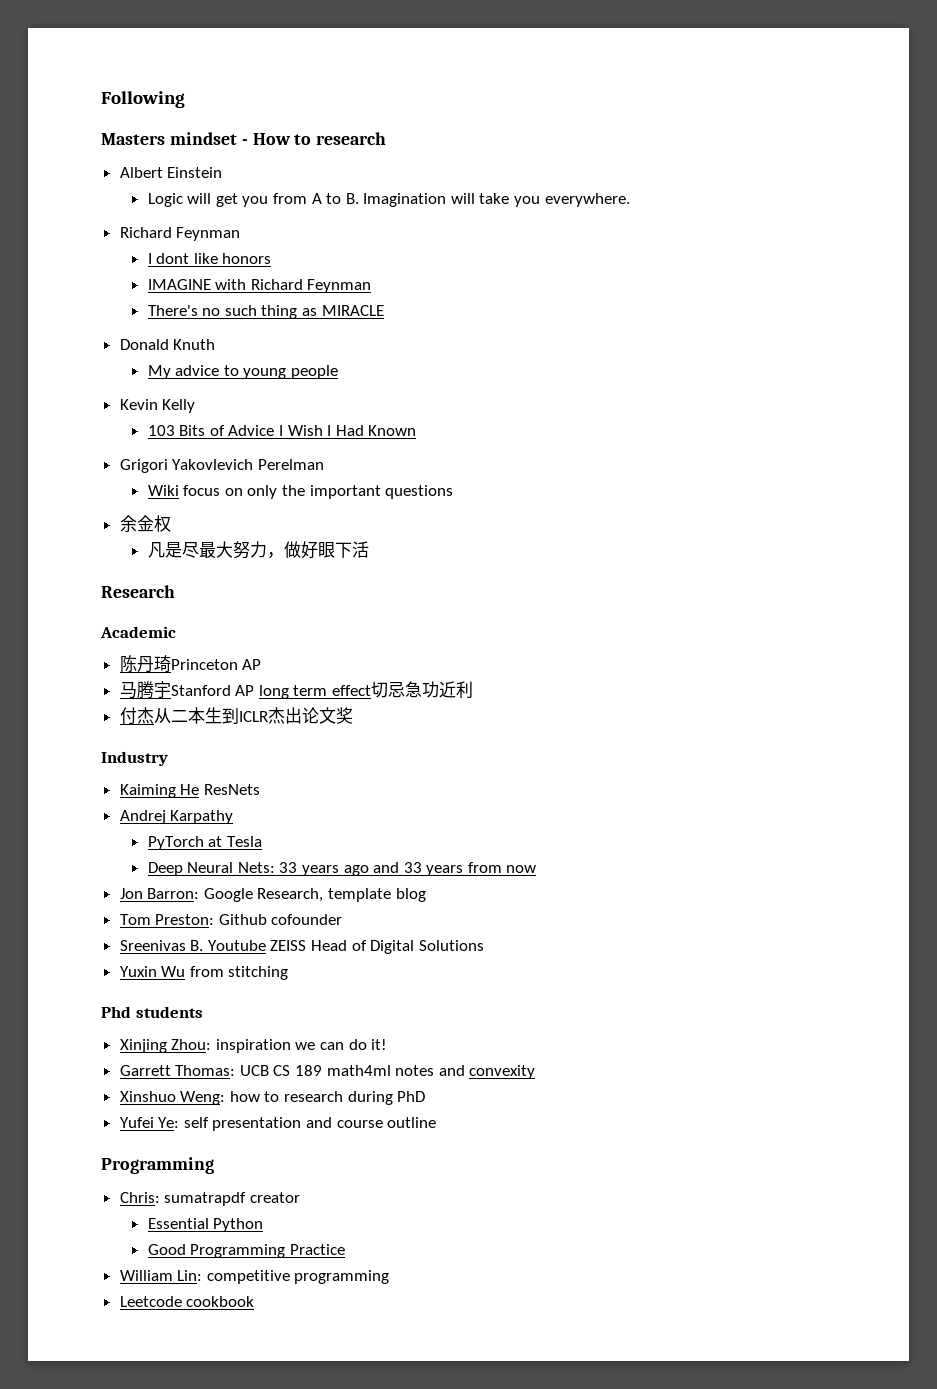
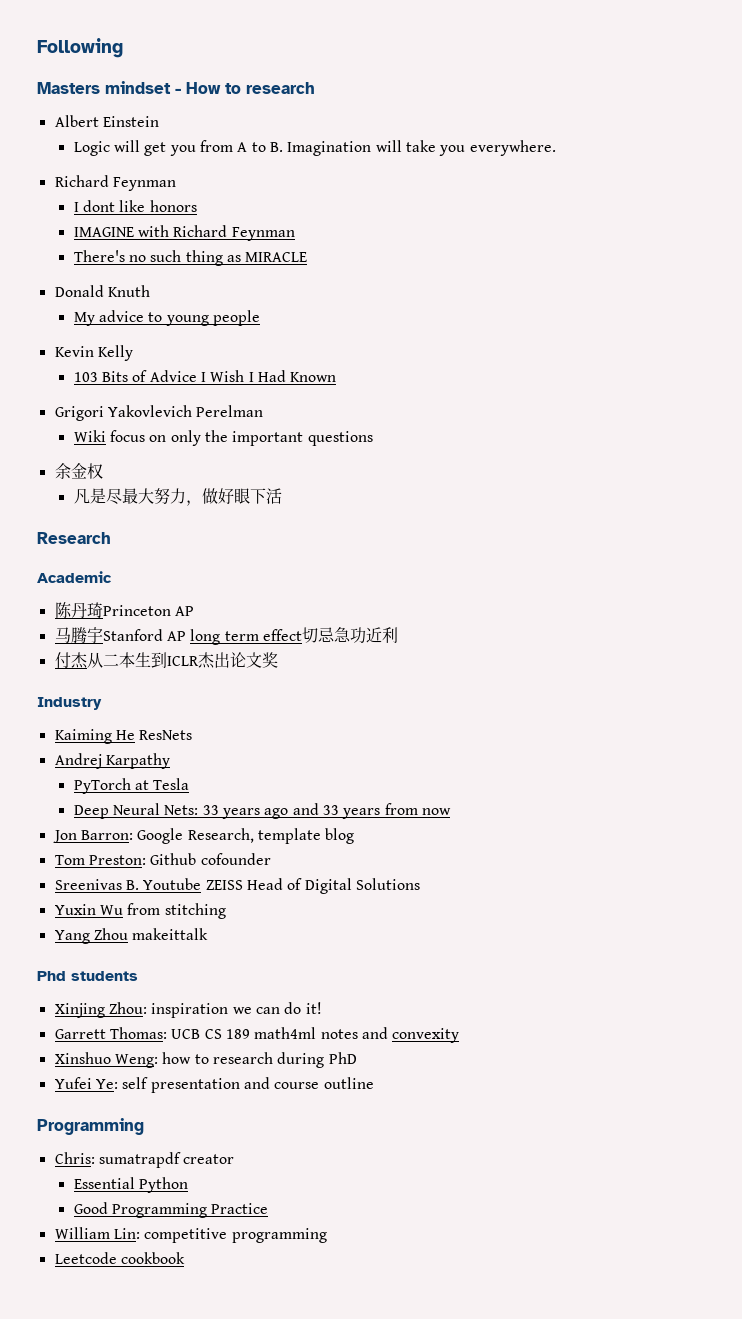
(289, 973) none -> [54,928,209,944] // Yang Zhou makeittalk

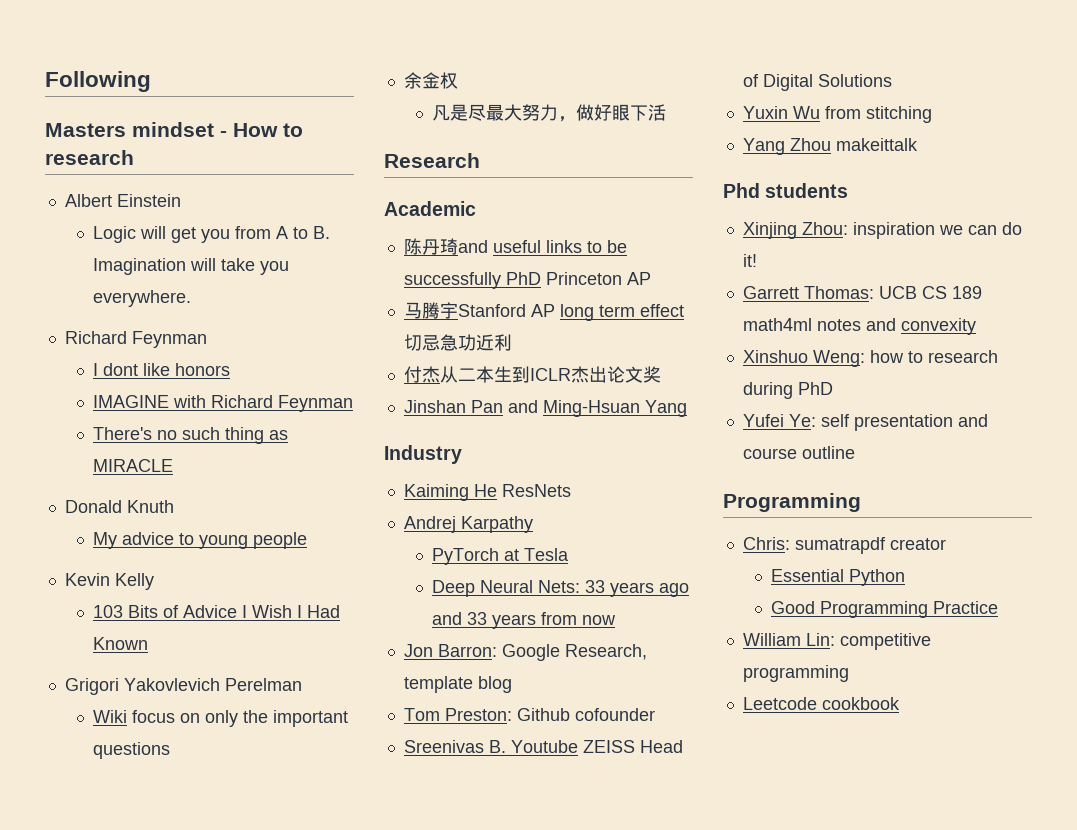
(103, 610) none -> [457,240,627,253] [403,272,541,289] and useful links to be successfully PhD
(278, 660) none -> [403,400,687,417] // Jinshan Pan and Ming-Hsuan Yang

